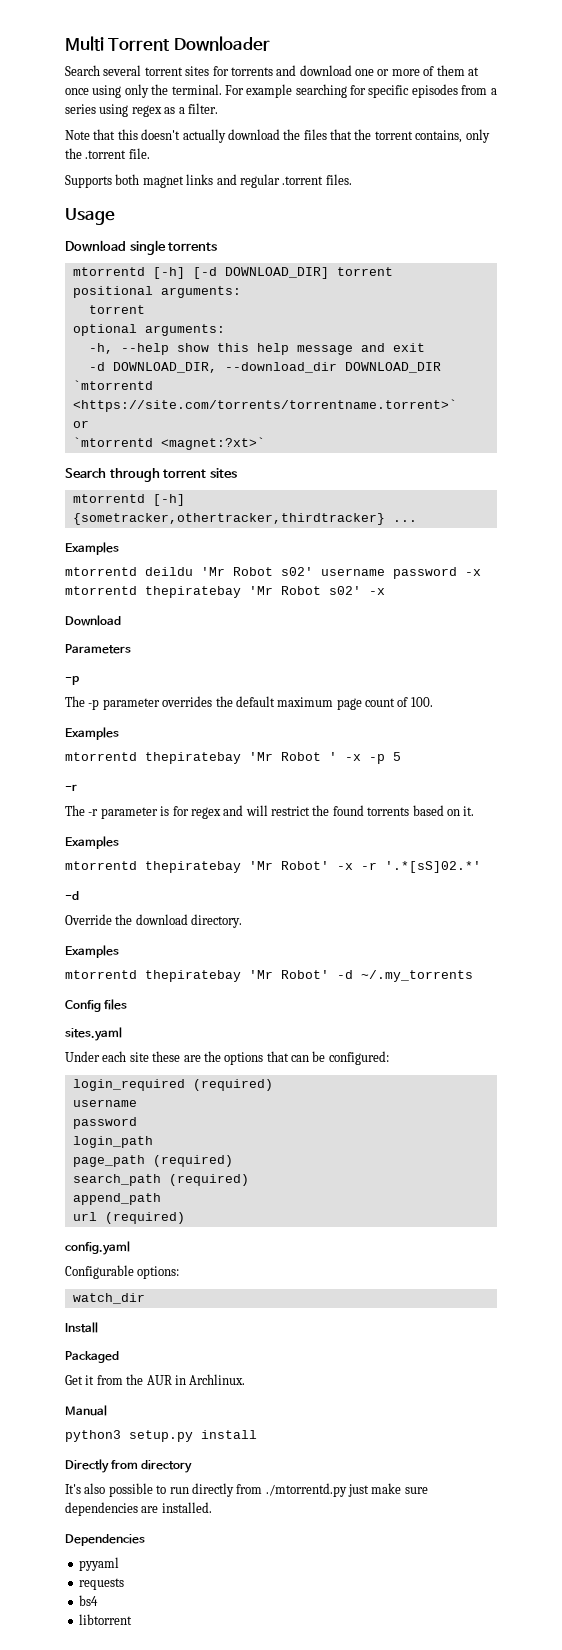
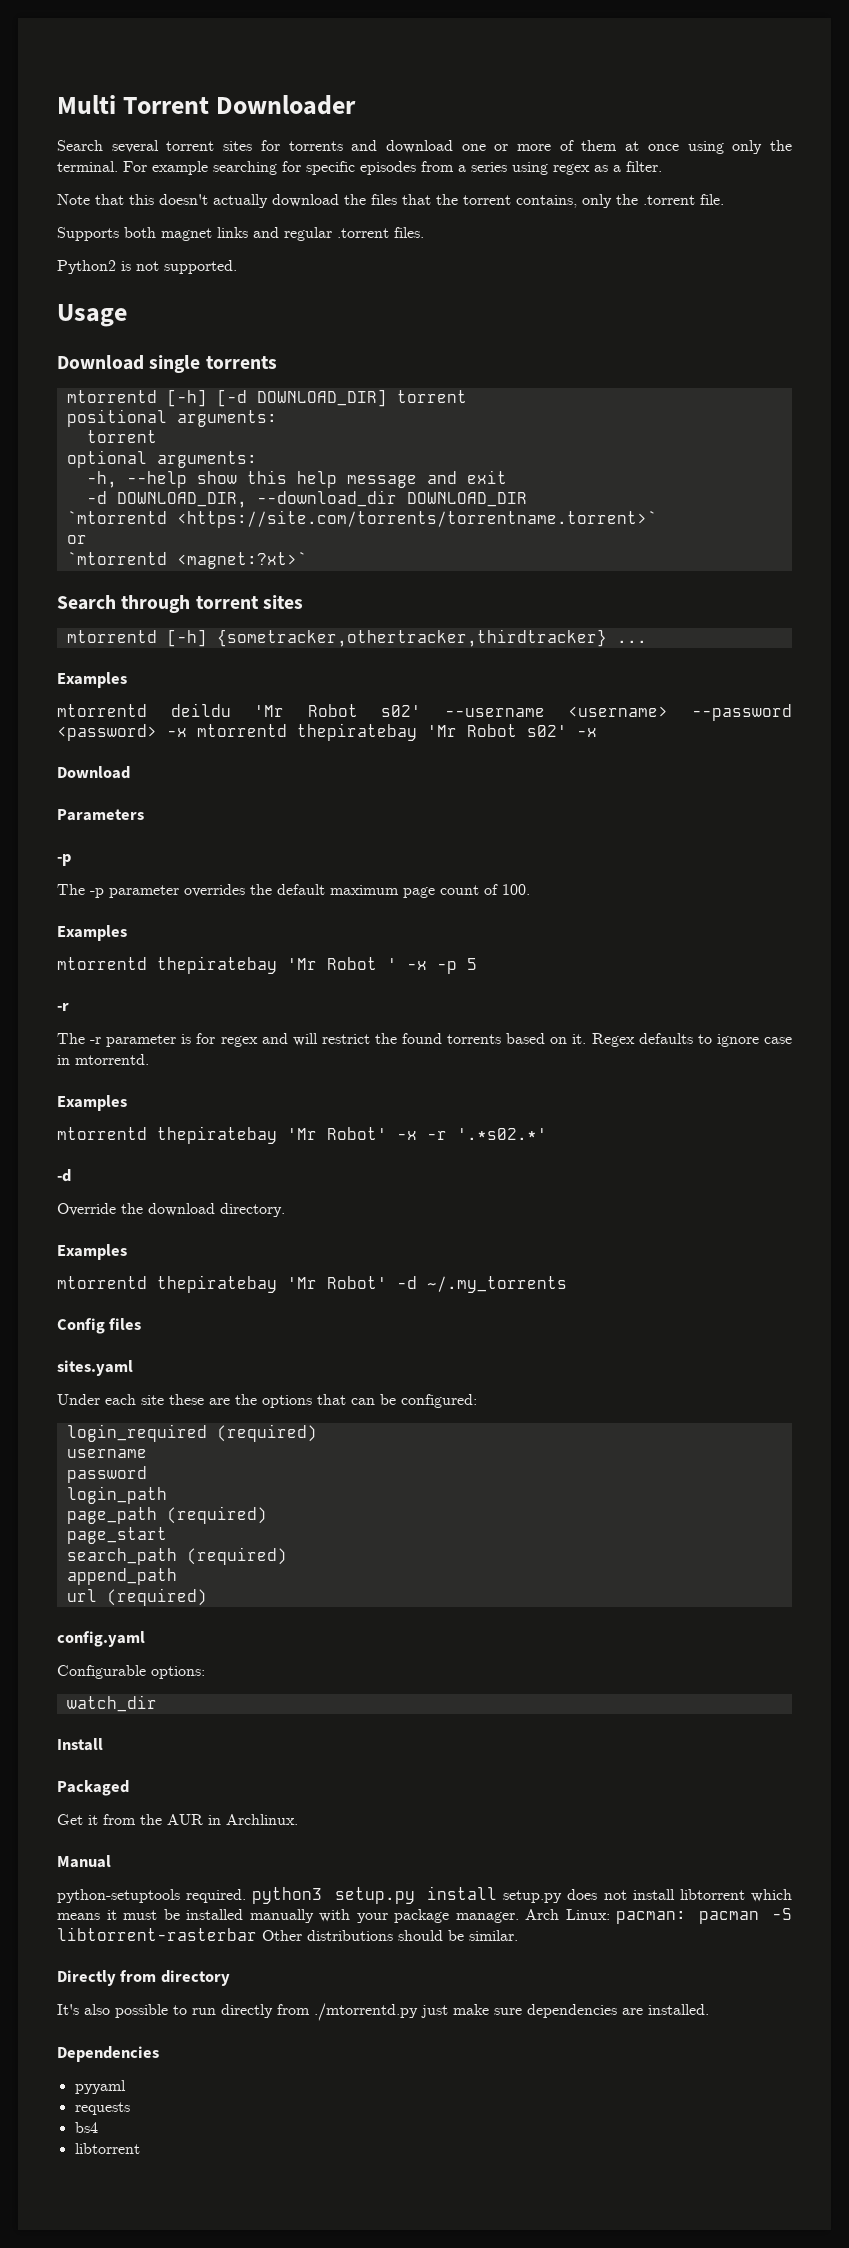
(352, 179) none -> [57,260,237,274] // Python2 is not supported.
[321,567,457,579] username password -> [444,704,792,721] [57,724,157,741] --username <username> --password <password>
(475, 811) none -> [591,1033,792,1047] [57,1054,149,1065] Regex defaults to ignore case in mtorrentd.
[385,861,481,873] '.*[sS]02.*' -> [457,1128,547,1140] '.*s02.*'
(233, 1161) none -> [66,1527,167,1544] // page_start
(107, 1410) none -> [57,1889,247,1903] python-setuptools required.
(257, 1434) none -> [503,1889,792,1903] [57,1908,792,1924] [57,1927,518,1941] setup.py does not install libtorrent which means it must be installed manually with your package manager. Arch Linux: pacman: pacman -S libtorrent-rasterbar Other distributions should be similar.

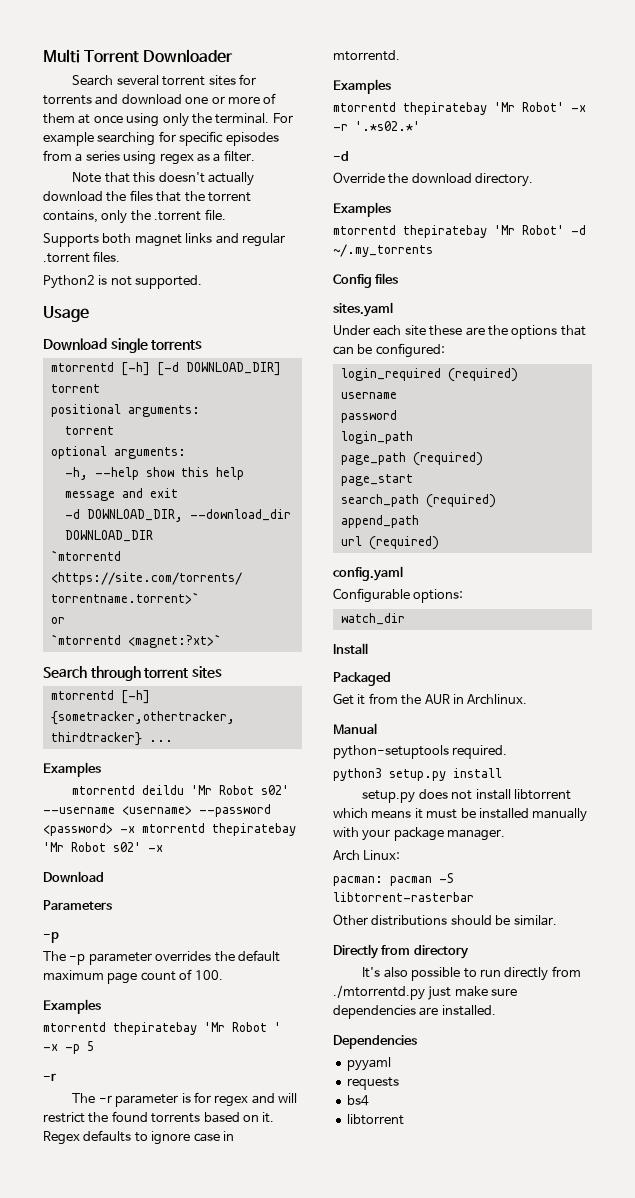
(247, 1896) none -> (508, 752) //
(497, 1893) none -> (502, 773) //
(519, 1917) none -> (506, 835) //
(610, 1914) none -> (401, 855) //
(257, 1934) none -> (474, 897) //

